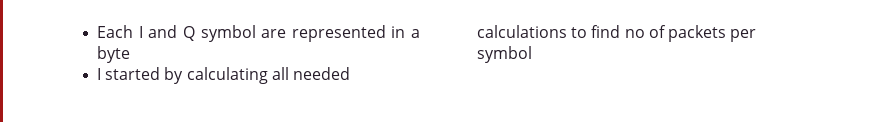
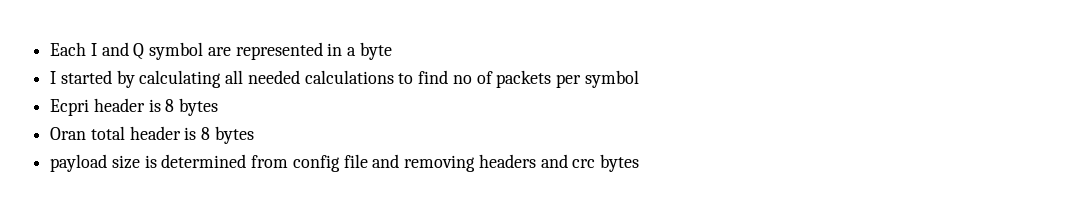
(533, 54) none -> [50,98,219,116] [50,126,254,144] [50,154,639,172] // Ecpri header is 8 bytes // Oran total header is 8 bytes // payload size is determined from config file and removing headers and crc bytes

